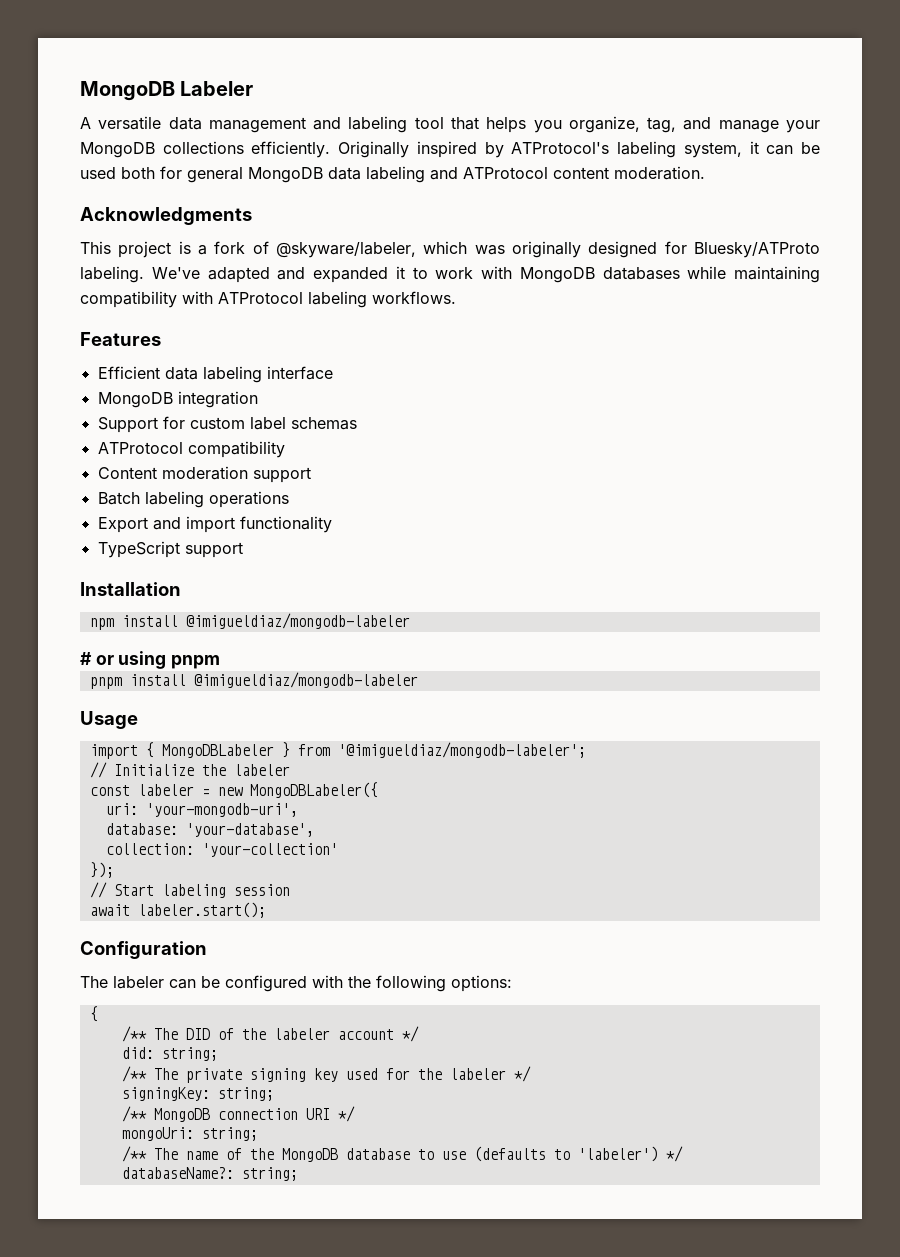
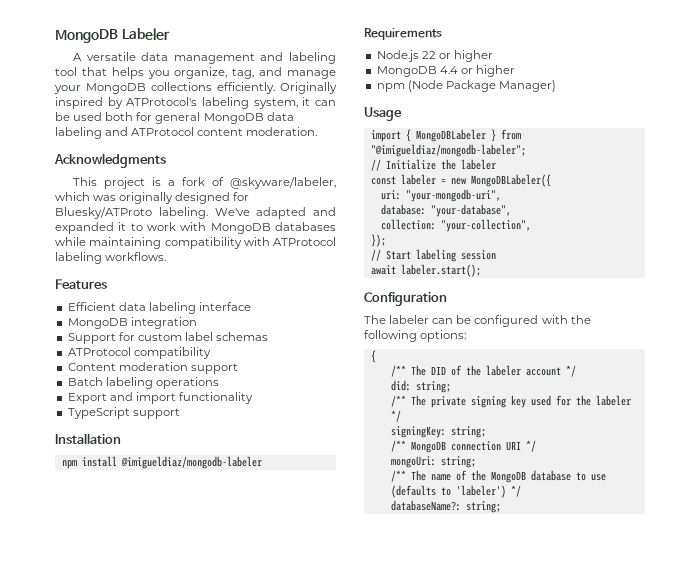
[80,651,221,669] [89,672,418,689] # or using pnpm // pnpm install @imigueldiaz/mongodb-labeler -> [364,28,442,40] [376,50,493,62] [376,65,515,77] [376,80,556,92] Requirements // Node.js 22 or higher // MongoDB 4.4 or higher // npm (Node Package Manager)
[337,742,586,758] '@imigueldiaz/mongodb-labeler'; -> [370,144,526,157] "@imigueldiaz/mongodb-labeler";
[145,803,298,817] 'your-mongodb-uri', -> [405,189,501,202] "your-mongodb-uri",
[185,823,314,837] 'your-database', -> [430,204,511,217] "your-database",
[201,843,338,857] 'your-collection' -> [440,219,531,232] "your-collection",

